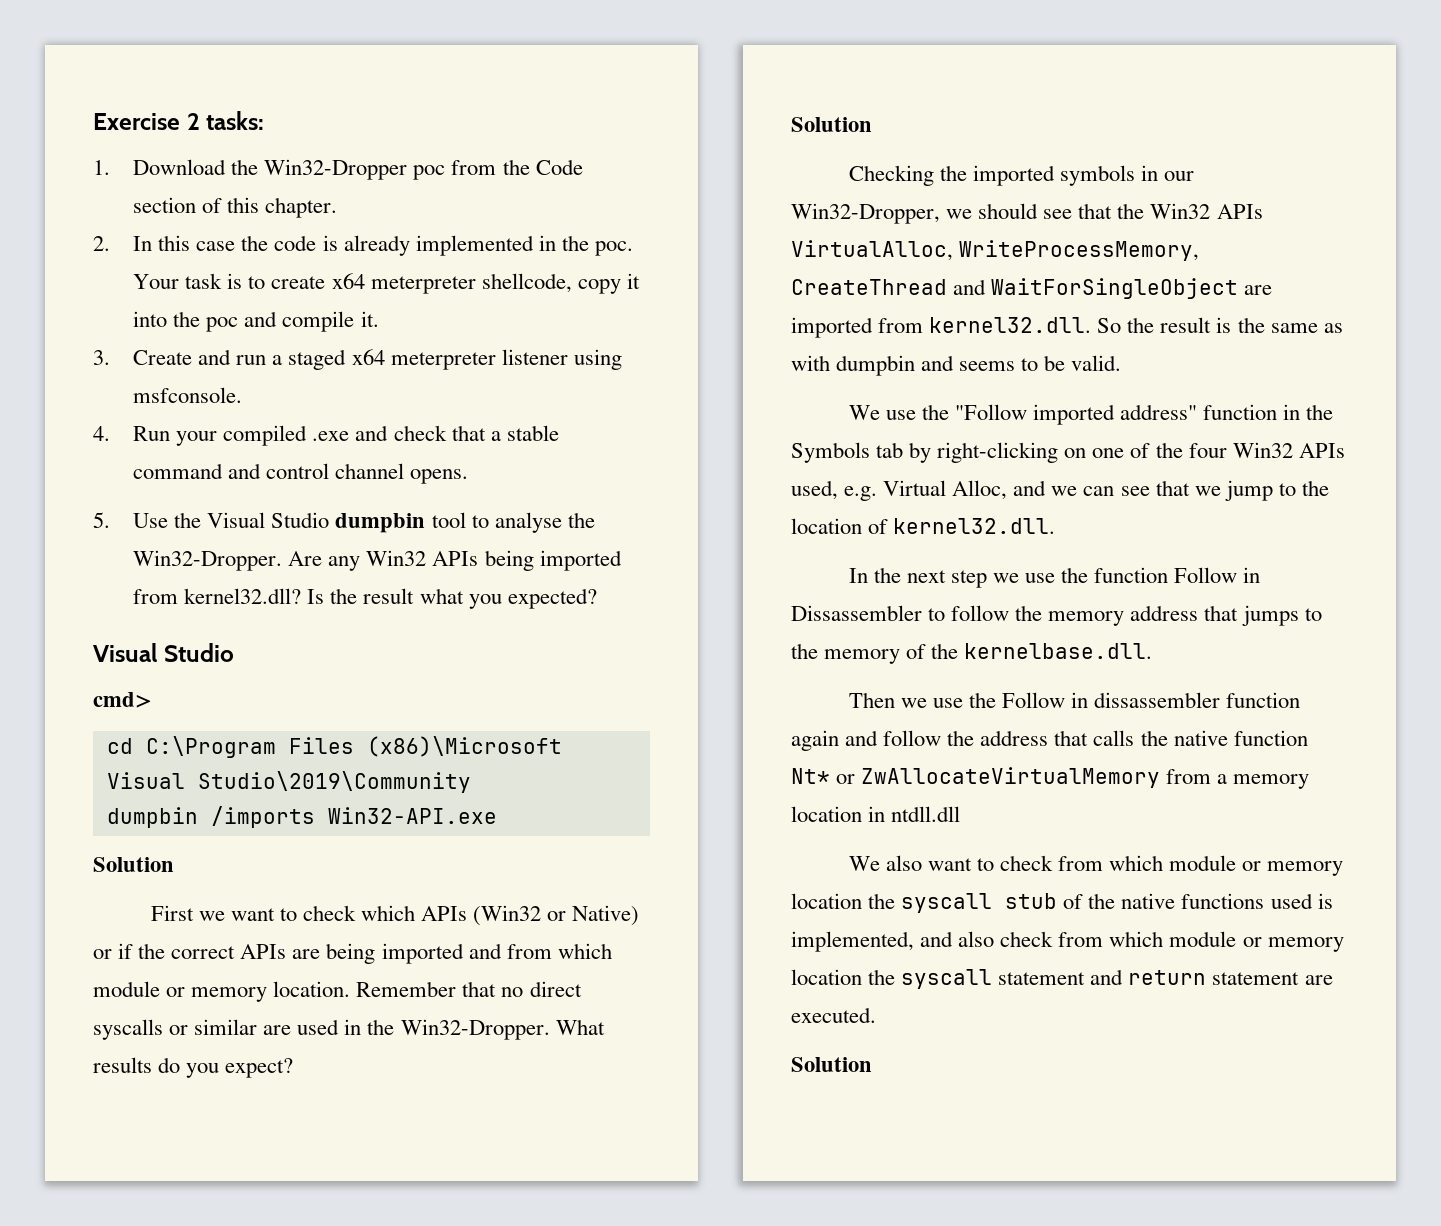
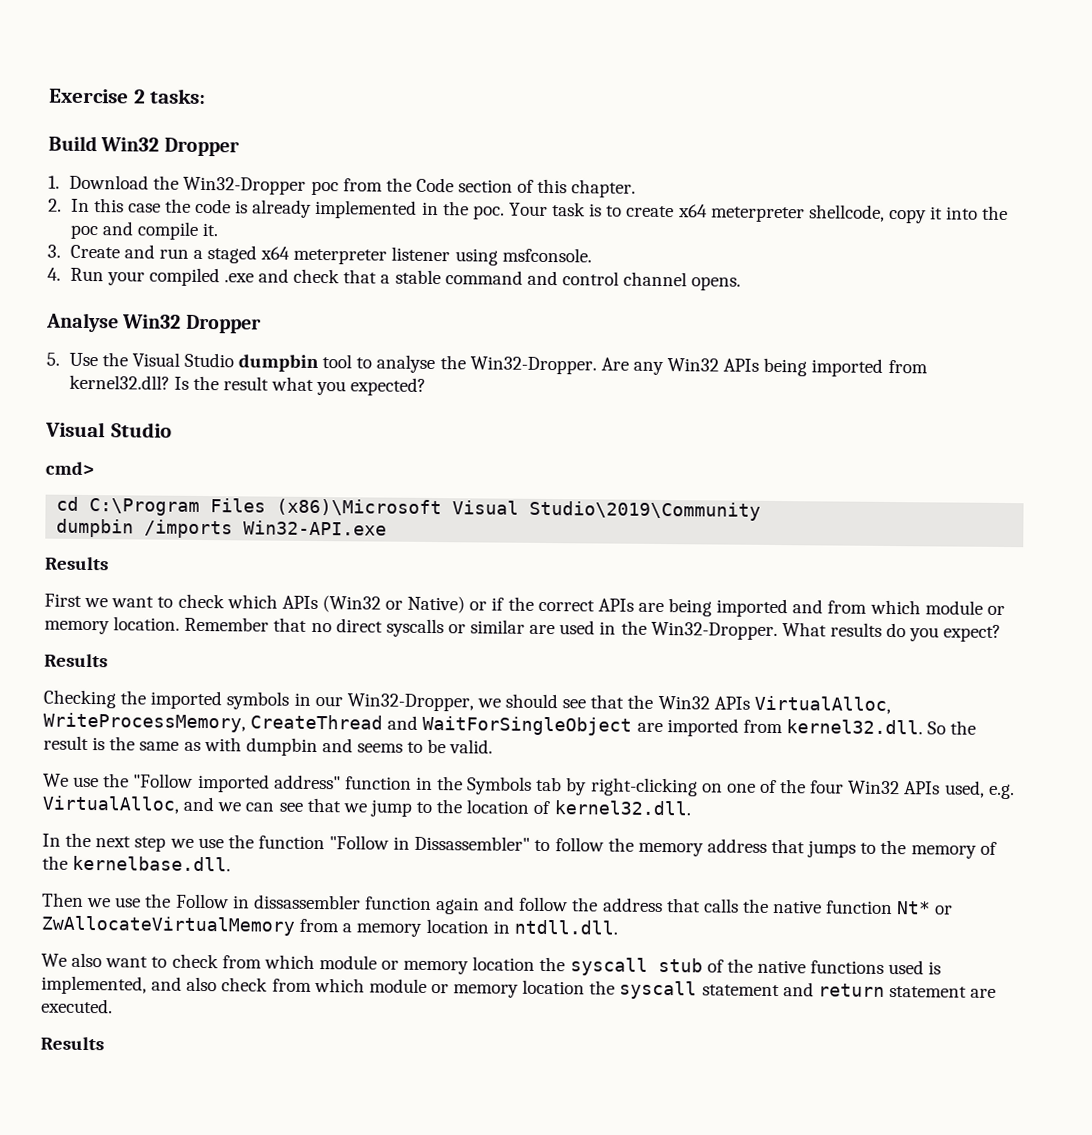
(265, 120) none -> [48,135,240,157] // Build Win32 Dropper
(469, 476) none -> [46,312,262,334] // Analyse Win32 Dropper
[93,857,174,872] Solution -> [44,556,109,571] Results
[791,117,872,132] Solution -> [44,653,108,668] Results
[883,480,1008,500] Virtual Alloc, -> [42,795,179,814] VirtualAlloc,
[1174,567,1261,583] [791,605,922,621] Follow in Dissassembler -> [329,835,531,851] "Follow in Dissassembler"
[891,806,961,822] ntdll.dll -> [513,919,618,935] ntdll.dll.
[791,1057,872,1072] Solution -> [40,1036,104,1051] Results

